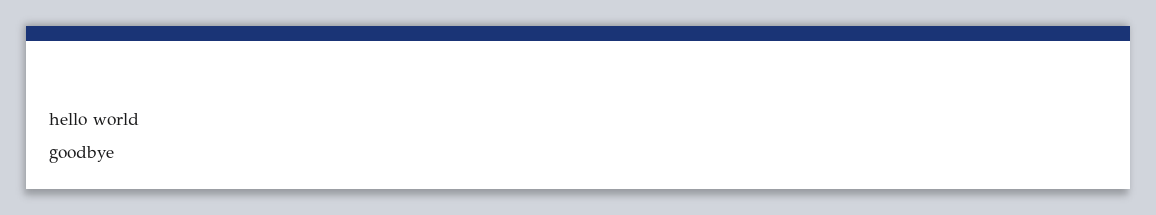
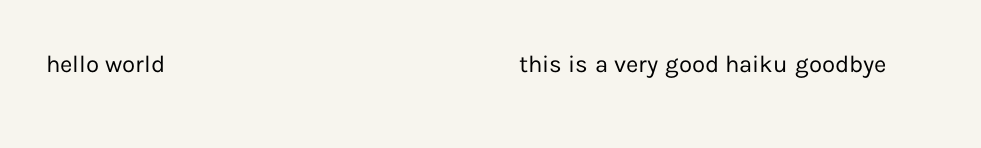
(139, 119) none -> [519,55,789,78] this is a very good haiku

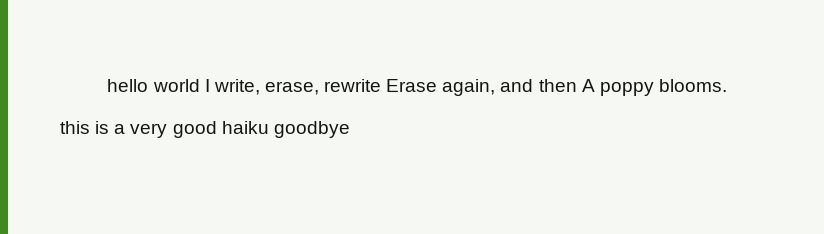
(166, 64) none -> [204,79,728,96] I write, erase, rewrite Erase again, and then A poppy blooms.

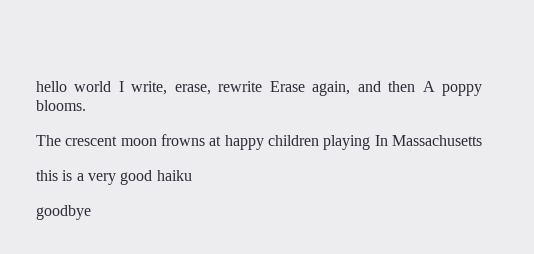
(728, 85) none -> [36,134,482,150] // The crescent moon frowns at happy children playing In Massachusetts
(269, 127) none -> (192, 175) //

